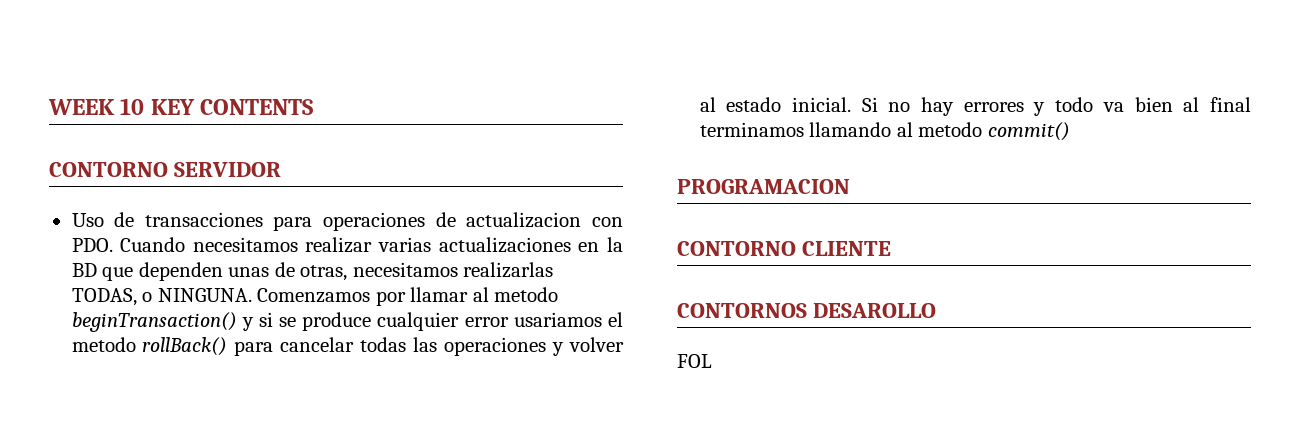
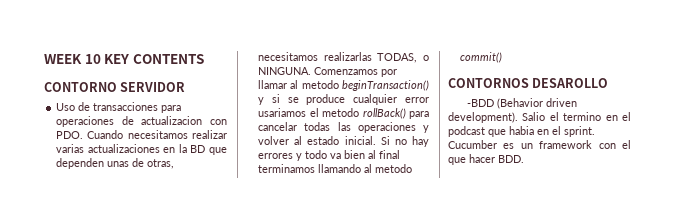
[677,179,850,194] [677,241,892,256] // PROGRAMACION // CONTORNO CLIENTE -> (503, 57) none
[677,354,712,368] FOL -> [467,98,578,109] [448,112,631,123] [448,126,595,137] [448,140,631,149] [448,154,524,165] -BDD (Behavior driven development). Salio el termino en el podcast que habia en el sprint. Cucumber es un framework con el que hacer BDD.

